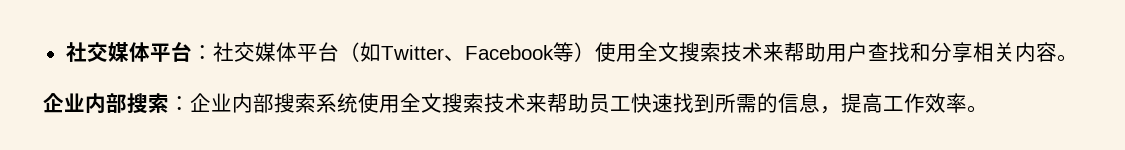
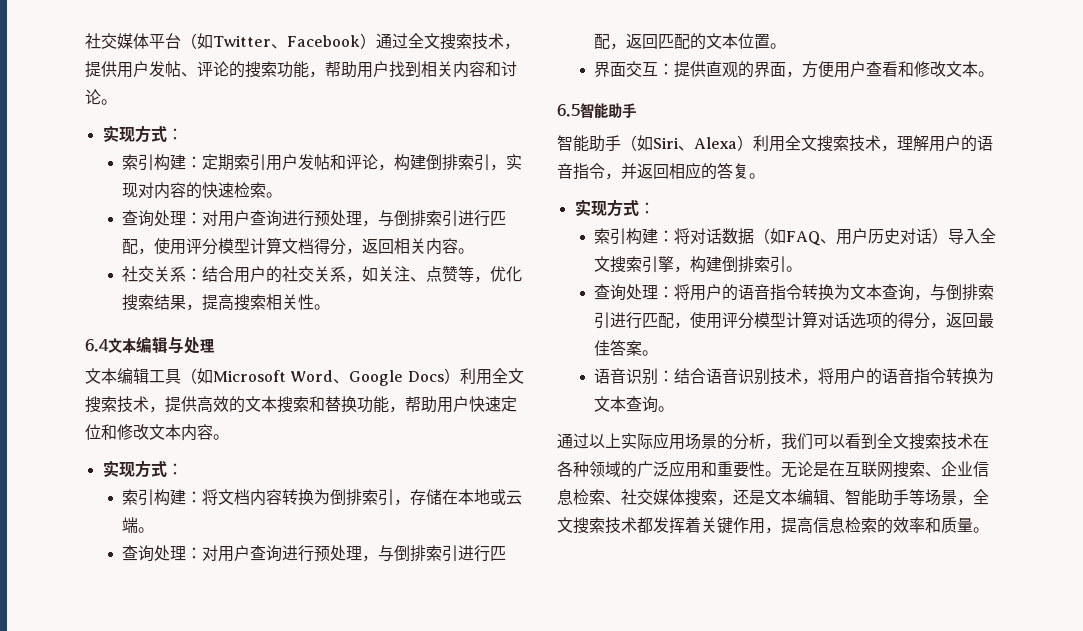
[65,42,1078,63] [43,93,967,114] 社交媒体平台：社交媒体平台（如Twitter、Facebook等）使用全文搜索技术来帮助用户查找和分享相关内容。 // 企业内部搜索：企业内部搜索系统使用全文搜索技术来帮助员工快速找到所需的信息，提高工作效率 -> [85,33,520,50] [85,61,517,78] [85,89,117,105] [102,125,183,143] [122,154,523,171] [122,182,283,199] [122,210,507,227] [122,237,475,255] [122,266,523,283] [122,294,331,311] [85,336,215,354] [85,368,524,386] [85,396,517,413] [85,424,229,441] [102,460,183,478] [122,489,523,506] [122,517,155,533] [122,545,507,562] [594,33,787,50] [594,61,995,78] [557,103,636,119] [557,135,993,152] [557,162,765,180] [574,199,655,217] [594,228,997,246] [594,256,803,273] [594,284,995,301] [594,311,995,329] [594,340,659,356] [594,368,995,385] [594,396,675,413] [557,432,989,450] [557,460,989,478] [557,489,989,506] [557,517,973,534] 社交媒体平台（如Twitter、Facebook）通过全文搜索技术，提供用户发帖、评论的搜索功能，帮助用户找到相关内容和讨论。 // 实现方式： // 索引构建：定期索引用户发帖和评论，构建倒排索引，实现对内容的快速检索。 // 查询处理：对用户查询进行预处理，与倒排索引进行匹配，使用评分模型计算文档得分，返回相关内容。 // 社交关系：结合用户的社交关系，如关注、点赞等，优化搜索结果，提高搜索相关性。 // 6.4文本编辑与处理 // 文本编辑工具（如Microsoft Word、Google Docs）利用全文搜索技术，提供高效的文本搜索和替换功能，帮助用户快速定位和修改文本内容。 // 实现方式： // 索引构建：将文档内容转换为倒排索引，存储在本地或云端。 // 查询处理：对用户查询进行预处理，与倒排索引进行匹配，返回匹配的文本位置。 // 界面交互：提供直观的界面，方便用户查看和修改文本。 // 6.5智能助手 // 智能助手（如Siri、Alexa）利用全文搜索技术，理解用户的语音指令，并返回相应的答复。 // 实现方式： // 索引构建：将对话数据（如FAQ、用户历史对话）导入全文搜索引擎，构建倒排索引。 // 查询处理：将用户的语音指令转换为文本查询，与倒排索引进行匹配，使用评分模型计算对话选项的得分，返回最佳答案。 // 语音识别：结合语音识别技术，将用户的语音指令转换为文本查询。 // 通过以上实际应用场景的分析，我们可以看到全文搜索技术在各种领域的广泛应用和重要性。无论是在互联网搜索、企业信息检索、社交媒体搜索，还是文本编辑、智能助手等场景，全文搜索技术都发挥着关键作用，提高信息检索的效率和质量

